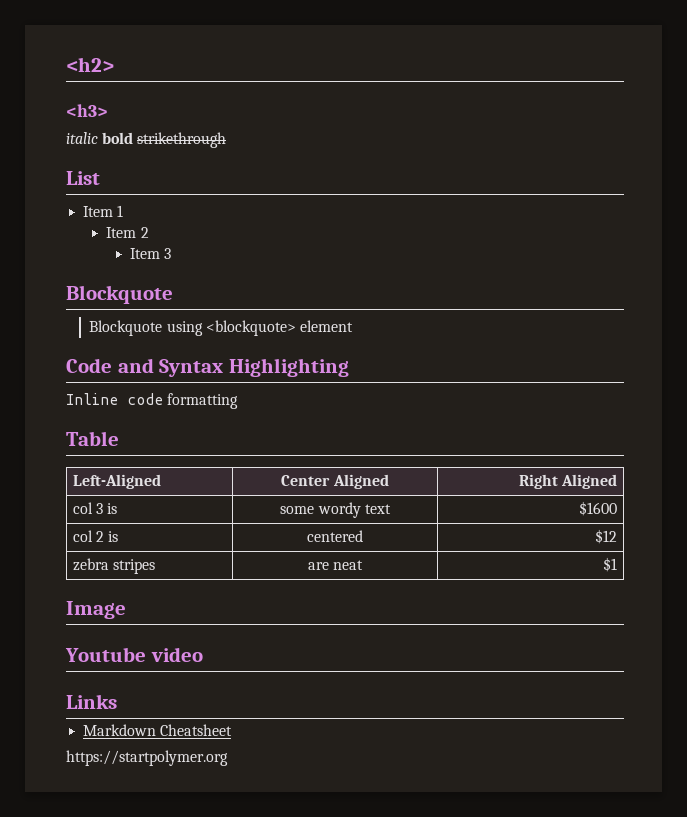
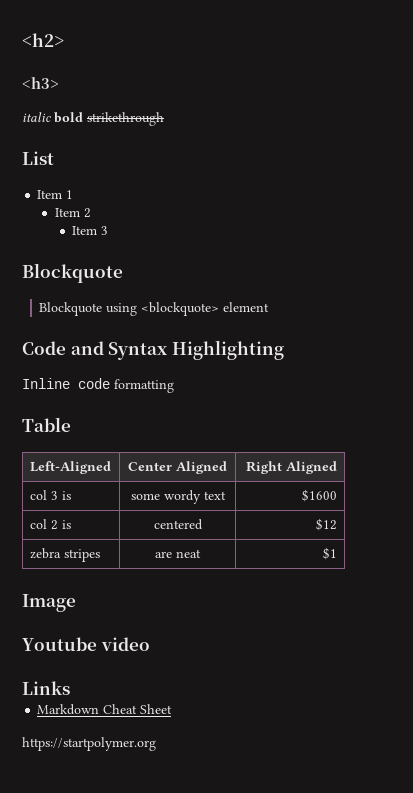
[160,724,233,736] Cheatsheet -> [103,704,173,714] Cheat Sheet

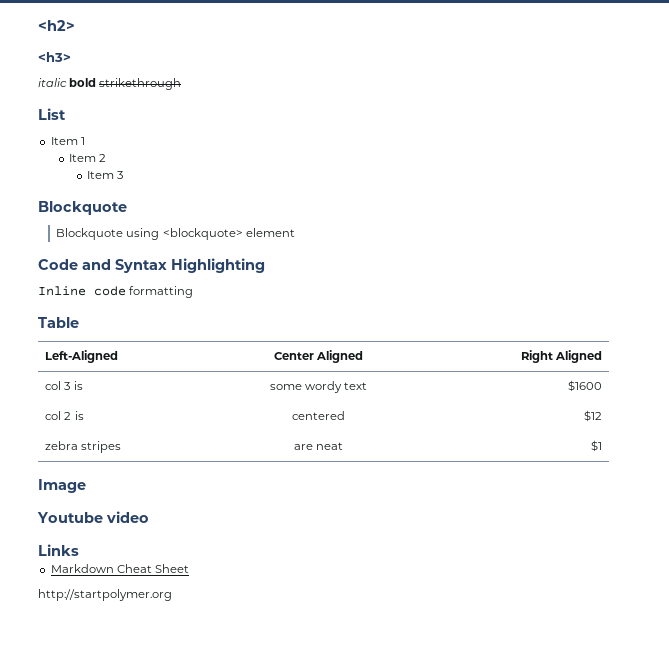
[22,737,156,751] https://startpolymer.org -> [38,589,172,601] http://startpolymer.org

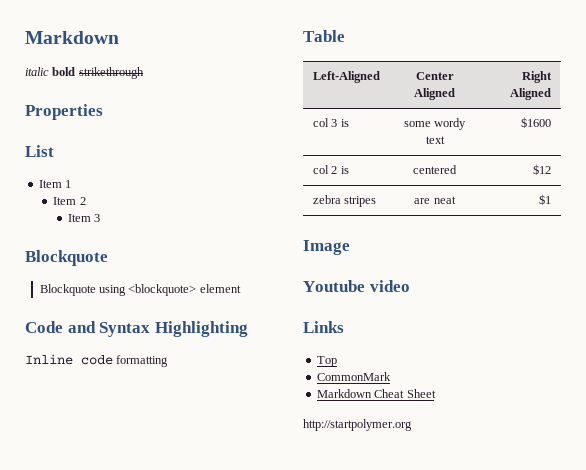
[38,20,75,31] [38,52,71,62] <h2> // <h3> -> [25,31,119,44] Markdown
(182, 84) none -> [25,104,103,120] // Properties
(79, 550) none -> [316,356,337,367] [316,372,391,381] // Top // CommonMark

